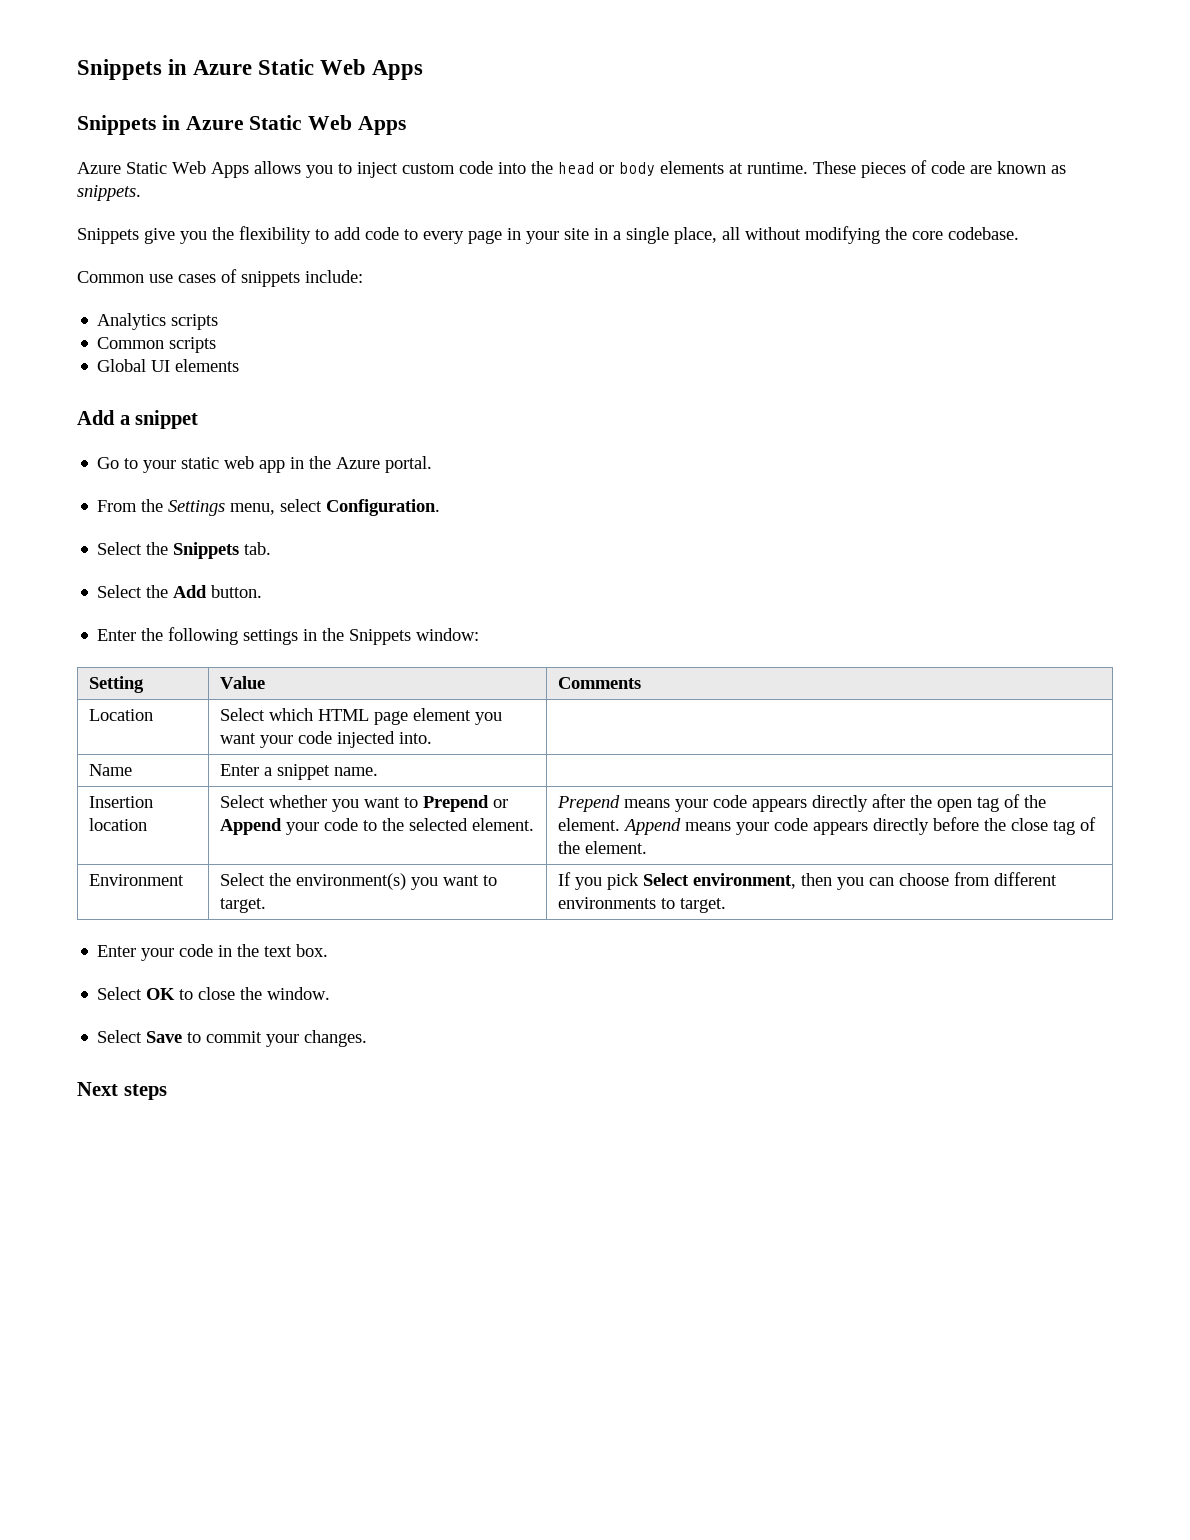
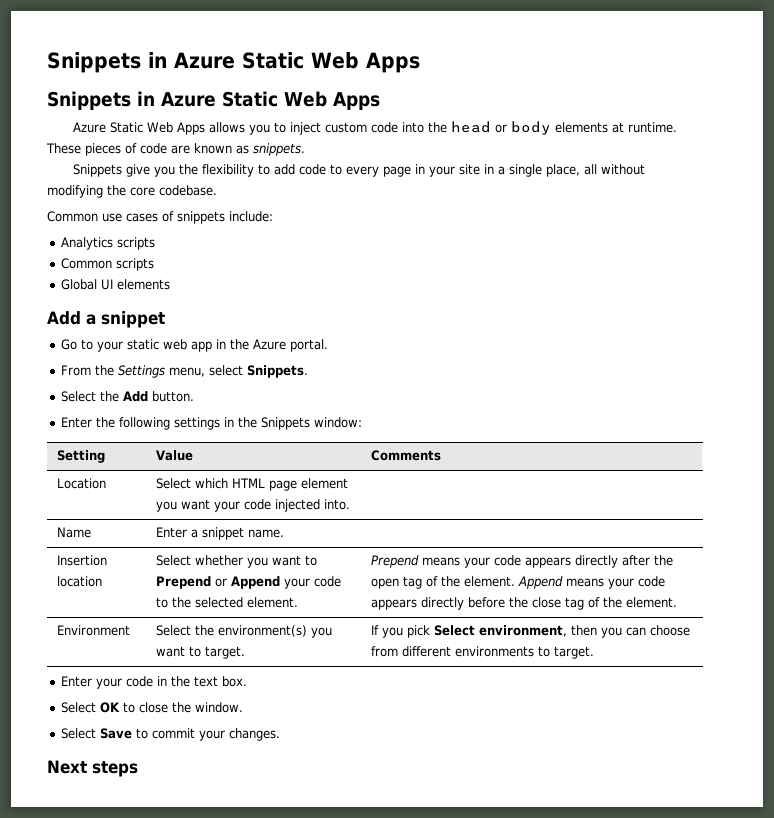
[326,499,441,516] [97,542,272,559] Configuration. // Select the Snippets tab. -> [247,365,309,378] Snippets.

